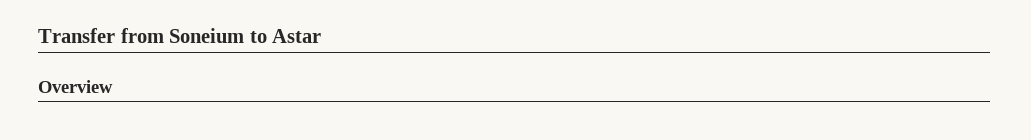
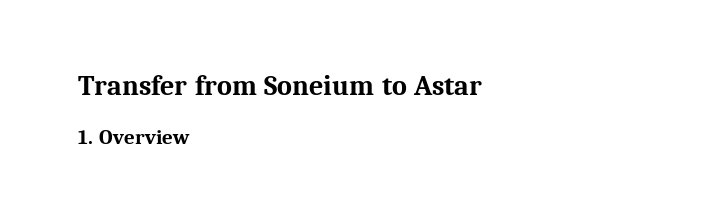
(322, 36) none -> [78,130,93,144] 1.

